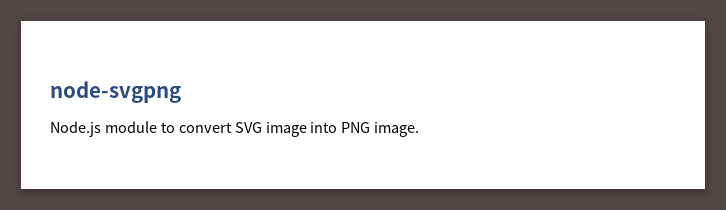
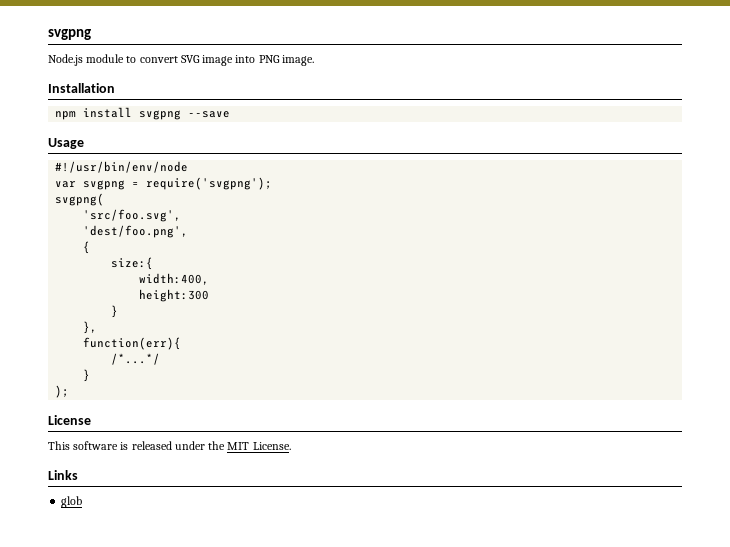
[50,81,181,103] node-svgpng -> [48,29,91,40] svgpng
(420, 129) none -> [48,83,115,93] [55,107,231,120] [48,138,84,149] [55,161,189,173] [55,177,273,190] [55,193,105,206] [83,209,182,222] [83,225,189,238] [83,241,91,254] [111,257,154,270] [139,273,210,285] [139,289,210,302] [111,305,119,318] [83,321,98,334] [83,337,182,350] [111,353,161,365] [83,369,91,382] [55,385,70,398] [48,415,91,425] [48,441,291,450] [48,470,78,480] [61,496,83,508] // Installation // npm install svgpng --save // Usage // #!/usr/bin/env/node // var svgpng = require('svgpng'); // svgpng( // 'src/foo.svg', // 'dest/foo.png', // { // size:{ // width:400, // height:300 // } // }, // function(err){ // /*...*/ // } // ); // License // This software is released under the MIT License. // Links // glob

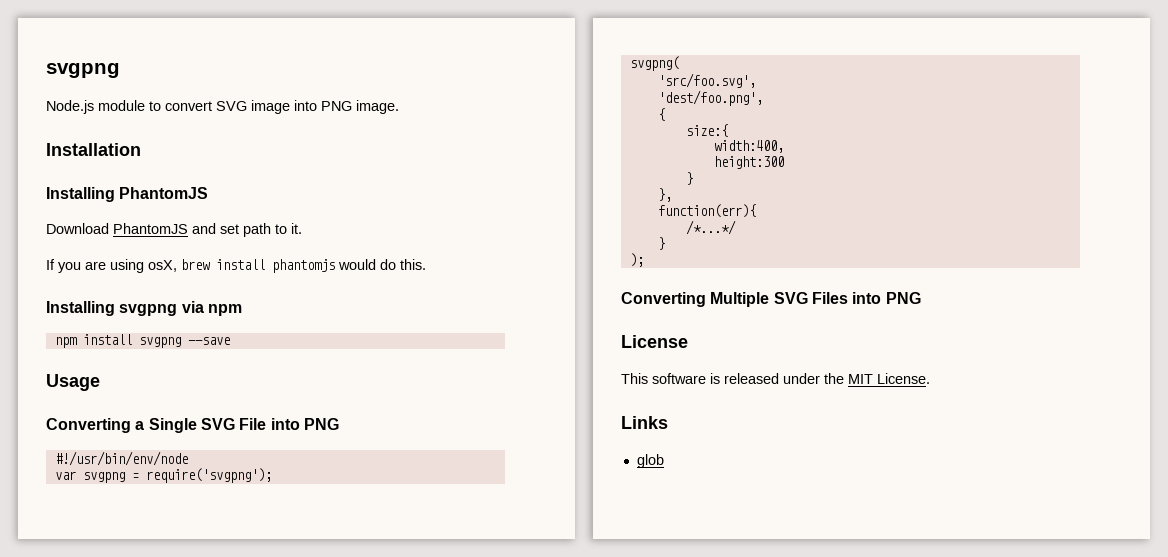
(115, 88) none -> [46,187,209,202] [46,223,302,237] [46,259,426,273] [46,301,242,316] // Installing PhantomJS // Download PhantomJS and set path to it. // If you are using osX, brew install phantomjs would do this. // Installing svgpng via npm
(84, 143) none -> [46,418,339,433] // Converting a Single SVG File into PNG
(70, 391) none -> [621,292,921,307] // Converting Multiple SVG Files into PNG

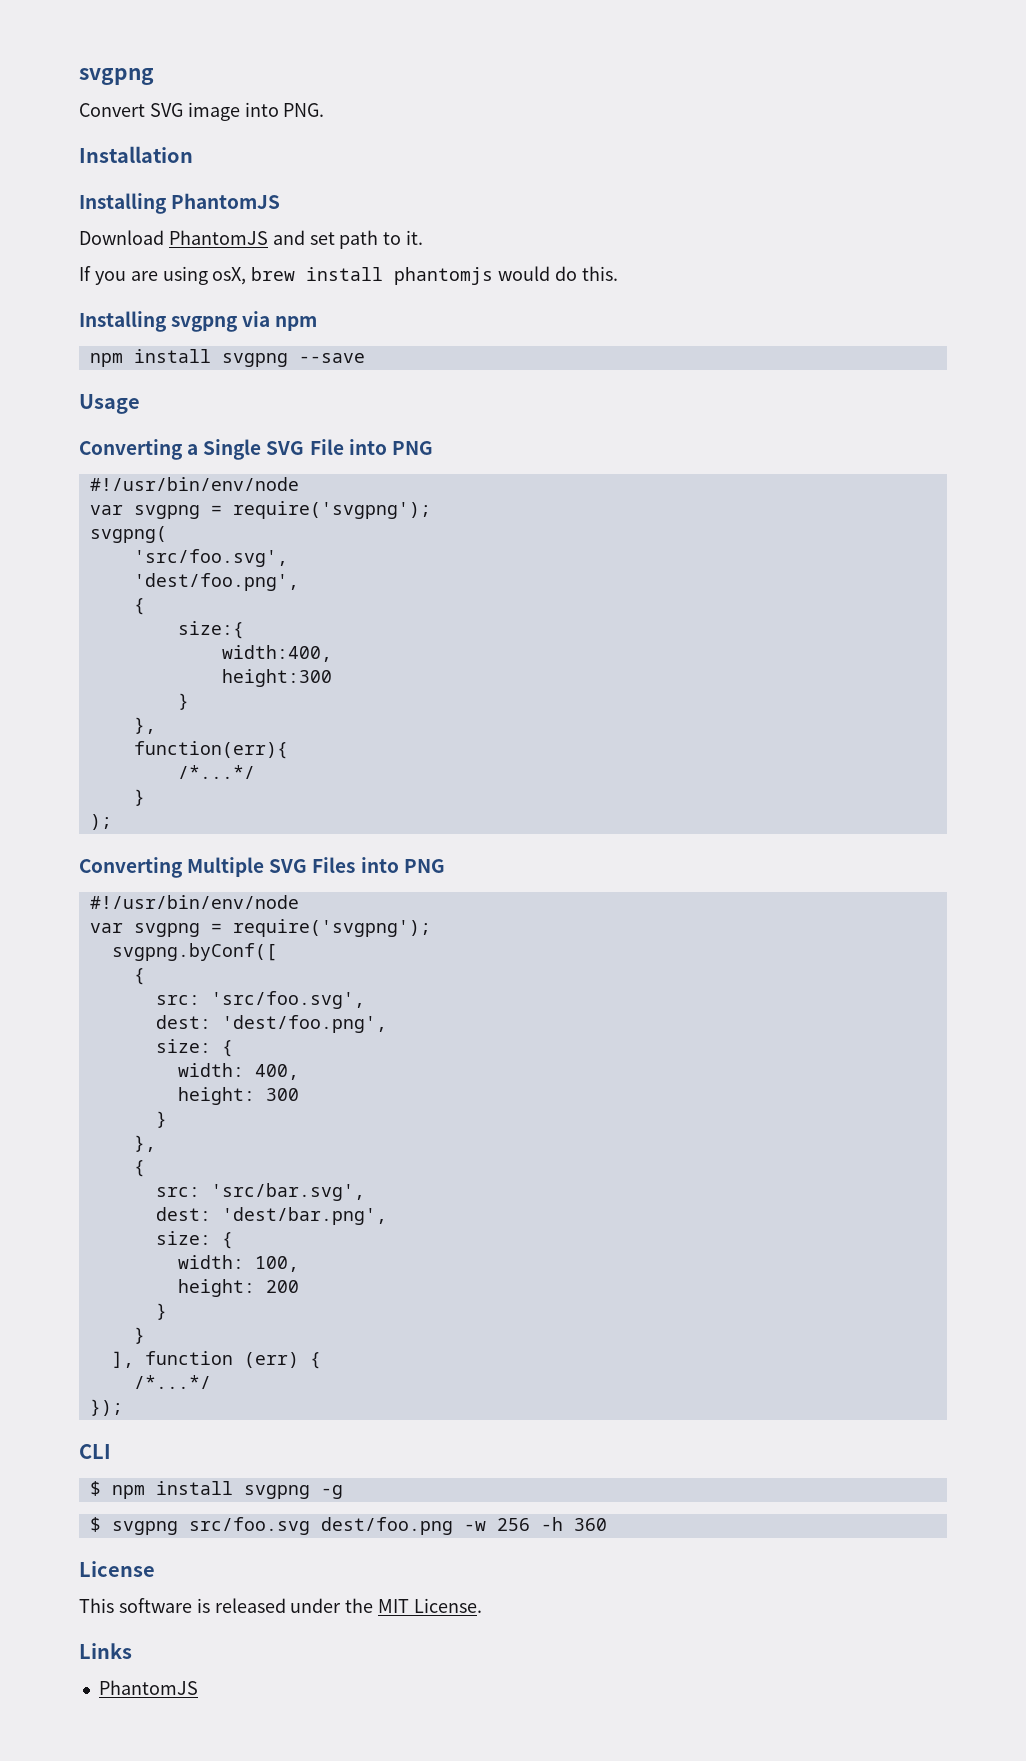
[46,100,212,114] Node.js module to convert -> [79,103,145,117] Convert
[321,100,399,114] PNG image. -> [283,103,325,117] PNG.
(921, 298) none -> [89,895,299,909] [89,919,431,937] [111,943,277,961] [133,968,145,985] [155,991,365,1009] [155,1015,387,1033] [155,1039,233,1057] [177,1063,299,1080] [177,1087,299,1105] [155,1111,167,1128] [133,1135,156,1152] [133,1160,145,1177] [155,1183,365,1201] [155,1207,387,1225] [155,1231,233,1249] [177,1255,299,1272] [177,1279,299,1297] [155,1303,167,1320] [133,1327,145,1344] [111,1351,321,1369] [133,1375,211,1389] [89,1399,123,1416] [79,1444,111,1459] [89,1481,343,1499] [89,1517,607,1535] // #!/usr/bin/env/node // var svgpng = require('svgpng'); // svgpng.byConf([ // { // src: 'src/foo.svg', // dest: 'dest/foo.png', // size: { // width: 400, // height: 300 // } // }, // { // src: 'src/bar.svg', // dest: 'dest/bar.png', // size: { // width: 100, // height: 200 // } // } // ], function (err) { // /*...*/ // }); // CLI // $ npm install svgpng -g // $ svgpng src/foo.svg dest/foo.png -w 256 -h 360
[636,454,664,468] glob -> [98,1680,198,1695] PhantomJS

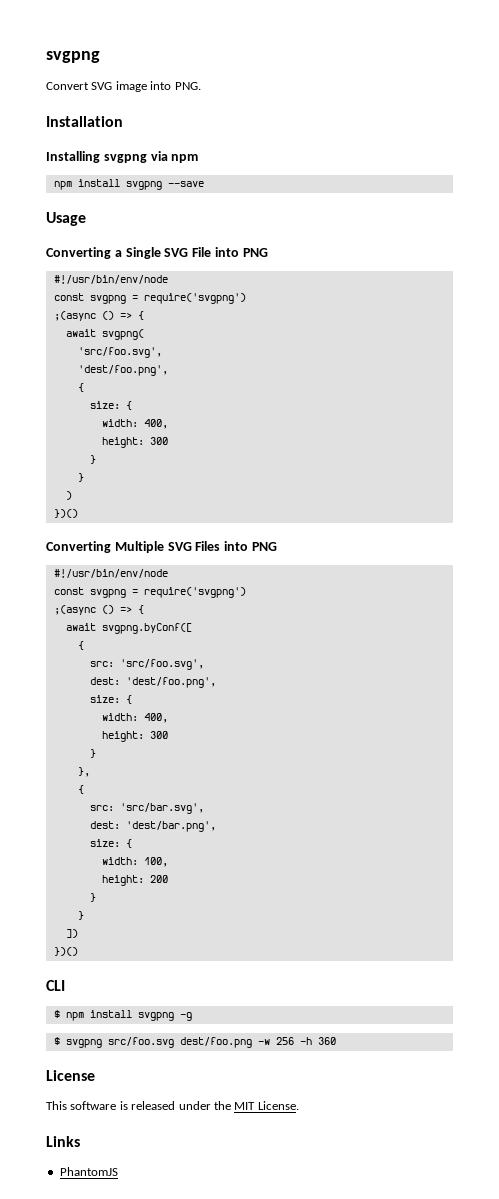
[79,193,281,214] [79,230,424,249] [79,266,618,285] // Installing PhantomJS // Download PhantomJS and set path to it. // If you are using osX, brew install phantomjs would do this. -> (123, 121) none
[89,501,431,519] [89,526,167,543] [133,549,288,567] [133,573,299,591] [133,598,145,615] [177,621,244,639] [221,645,332,662] [221,669,332,687] [177,693,189,710] [133,717,156,734] [133,741,288,759] [177,765,255,779] [133,789,145,806] [89,814,112,830] var svgpng = require('svgpng'); // svgpng( // 'src/foo.svg', // 'dest/foo.png', // { // size:{ // width:400, // height:300 // } // }, // function(err){ // /*...*/ // } // ); -> [53,293,246,304] [53,311,144,321] [65,329,144,340] [77,347,162,358] [77,365,168,376] [77,383,84,392] [89,401,132,410] [101,419,168,429] [101,437,168,448] [89,455,96,464] [77,473,84,482] [65,491,72,500] [53,509,78,518] const svgpng = require('svgpng') // ;(async () => { // await svgpng( // 'src/foo.svg', // 'dest/foo.png', // { // size: { // width: 400, // height: 300 // } // } // ) // })()
[89,919,431,937] var svgpng = require('svgpng'); // -> [53,587,246,598] [53,605,144,615] [65,623,96,631] const svgpng = require('svgpng') // ;(async () => { // await
[111,1351,321,1369] [133,1375,211,1389] [89,1399,123,1416] ], function (err) { // /*...*/ // }); -> [65,929,78,938] [53,947,78,956] ]) // })()

